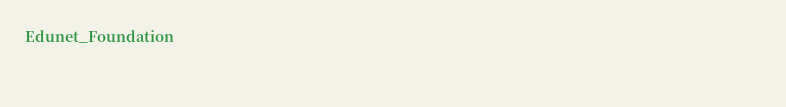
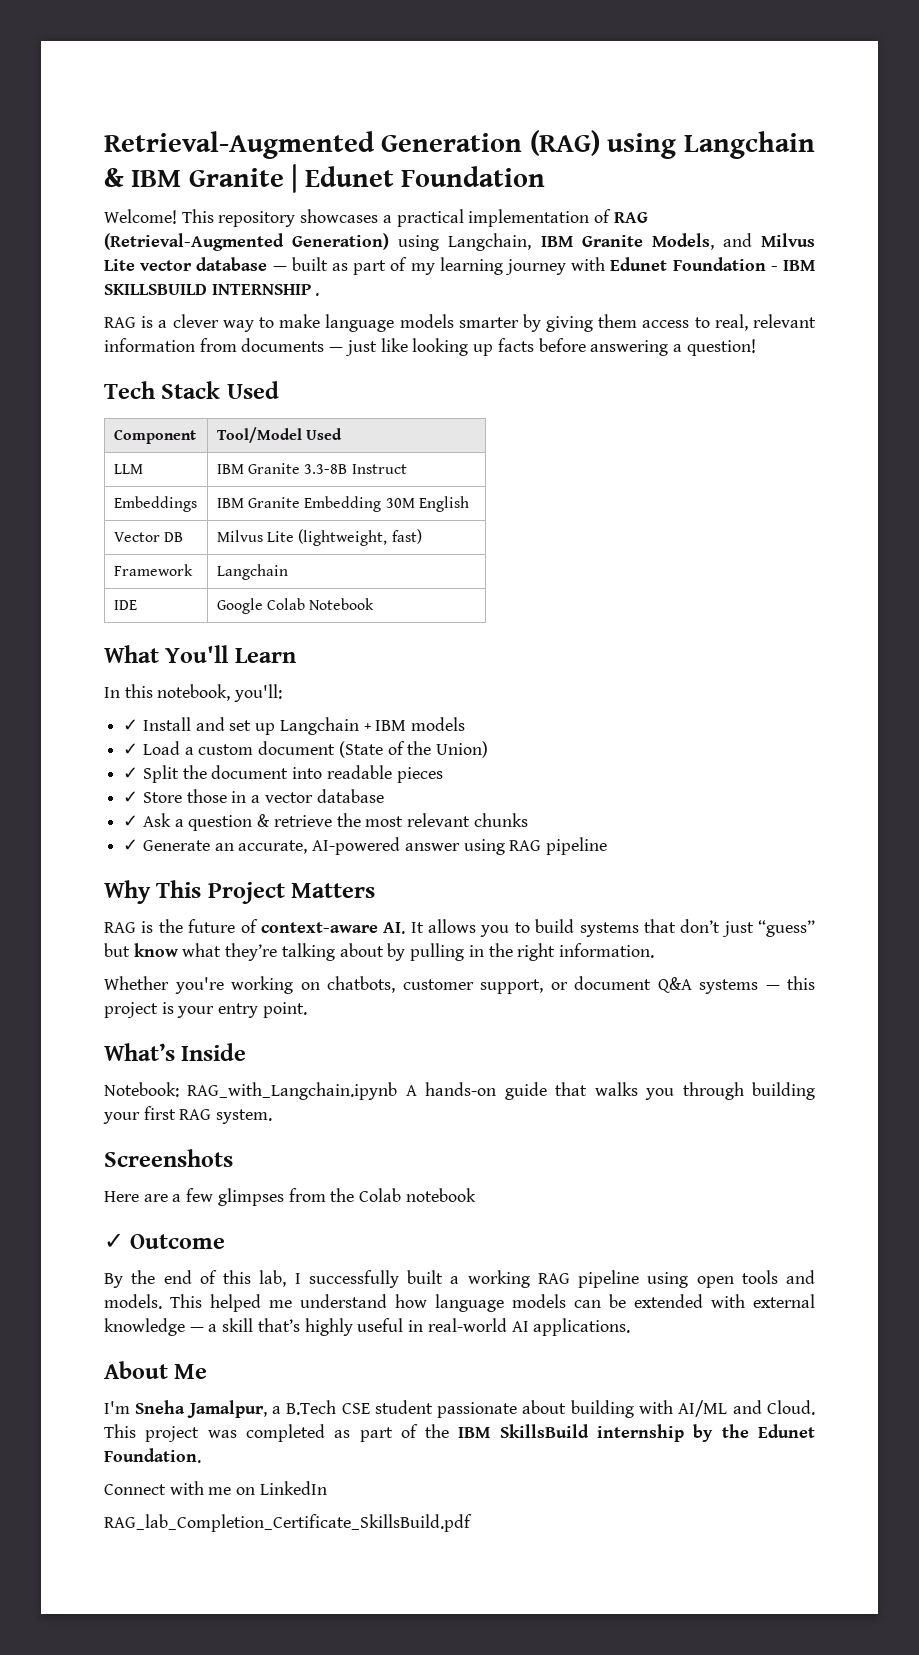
[25,30,174,43] Edunet_Foundation -> [104,130,815,159] [104,164,546,193] [104,209,648,227] [104,233,815,251] [104,257,815,275] [104,284,320,296] [104,314,816,332] [104,338,756,356] [104,381,279,399] [113,429,196,444] [216,427,342,443] [113,464,143,474] [216,463,407,474] [113,496,197,512] [216,496,469,512] [113,532,183,542] [216,529,422,546] [113,564,193,576] [216,564,288,580] [113,600,137,610] [216,598,375,614] [104,645,296,663] [104,684,283,702] [123,717,466,735] [123,741,489,758] [123,765,443,783] [123,789,384,803] [123,813,528,831] [123,837,608,855] [104,880,376,904] [104,919,815,937] [104,943,654,961] [104,976,815,994] [104,1002,307,1018] [104,1043,247,1061] [104,1082,816,1100] [103,1106,273,1124] [104,1149,233,1167] [104,1188,476,1206] [104,1233,226,1249] [104,1270,815,1288] [104,1294,815,1312] [104,1318,631,1336] [104,1361,208,1379] [104,1400,815,1418] [104,1424,815,1442] [104,1448,201,1463] [104,1481,327,1495] [104,1514,472,1532] Retrieval-Augmented Generation (RAG) using Langchain & IBM Granite | Edunet Foundation // Welcome! This repository showcases a practical implementation of RAG (Retrieval-Augmented Generation) using Langchain, IBM Granite Models, and Milvus Lite vector database — built as part of my learning journey with Edunet Foundation - IBM SKILLSBUILD INTERNSHIP . // RAG is a clever way to make language models smarter by giving them access to real, relevant information from documents — just like looking up facts before answering a question! // Tech Stack Used // Component | Tool/Model Used // LLM | IBM Granite 3.3-8B Instruct // Embeddings | IBM Granite Embedding 30M English // Vector DB | Milvus Lite (lightweight, fast) // Framework | Langchain // IDE | Google Colab Notebook // What You'll Learn // In this notebook, you'll: // ✓ Install and set up Langchain + IBM models // ✓ Load a custom document (State of the Union) // ✓ Split the document into readable pieces // ✓ Store those in a vector database // ✓ Ask a question & retrieve the most relevant chunks // ✓ Generate an accurate, AI-powered answer using RAG pipeline // Why This Project Matters // RAG is the future of context-aware AI. It allows you to build systems that don’t just “guess” but know what they’re talking about by pulling in the right information. // Whether you're working on chatbots, customer support, or document Q&A systems — this project is your entry point. // What’s Inside // Notebook: RAG_with_Langchain.ipynb A hands-on guide that walks you through building your first RAG system. // Screenshots // Here are a few glimpses from the Colab notebook // ✓ Outcome // By the end of this lab, I successfully built a working RAG pipeline using open tools and models. This helped me understand how language models can be extended with external knowledge — a skill that’s highly useful in real-world AI applications. // About Me // I'm Sneha Jamalpur, a B.Tech CSE student passionate about building with AI/ML and Cloud. This project was completed as part of the IBM SkillsBuild internship by the Edunet Foundation. // Connect with me on LinkedIn // RAG_lab_Completion_Certificate_SkillsBuild.pdf

